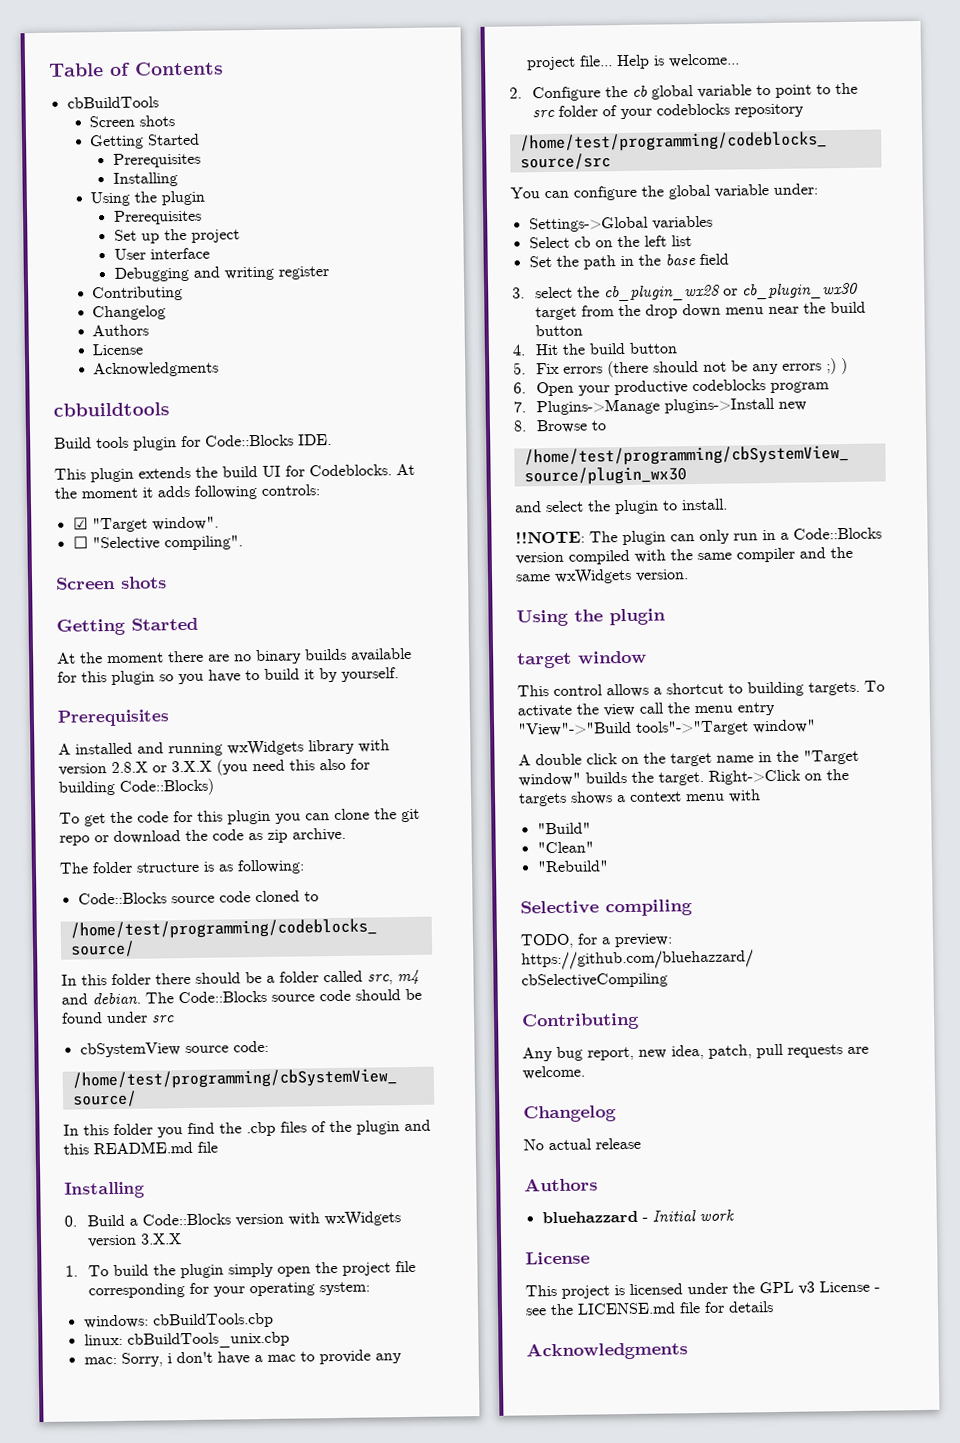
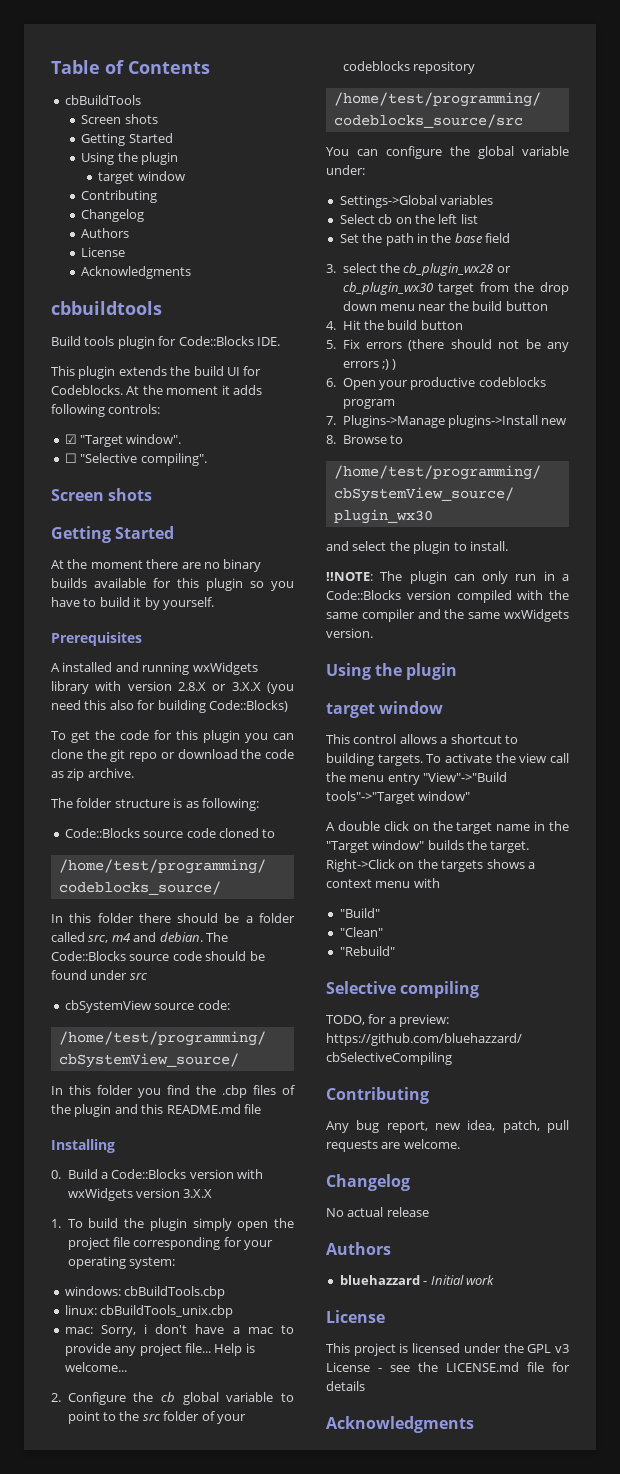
[112,152,201,168] [112,172,178,187] [90,190,206,207] [113,209,202,225] [113,228,240,244] [113,247,210,260] [113,266,329,282] // Prerequisites // Installing // Using the plugin // Prerequisites // Set up the project // User interface // Debugging and writing register -> [81,152,179,165] [98,171,185,184] // Using the plugin // target window

